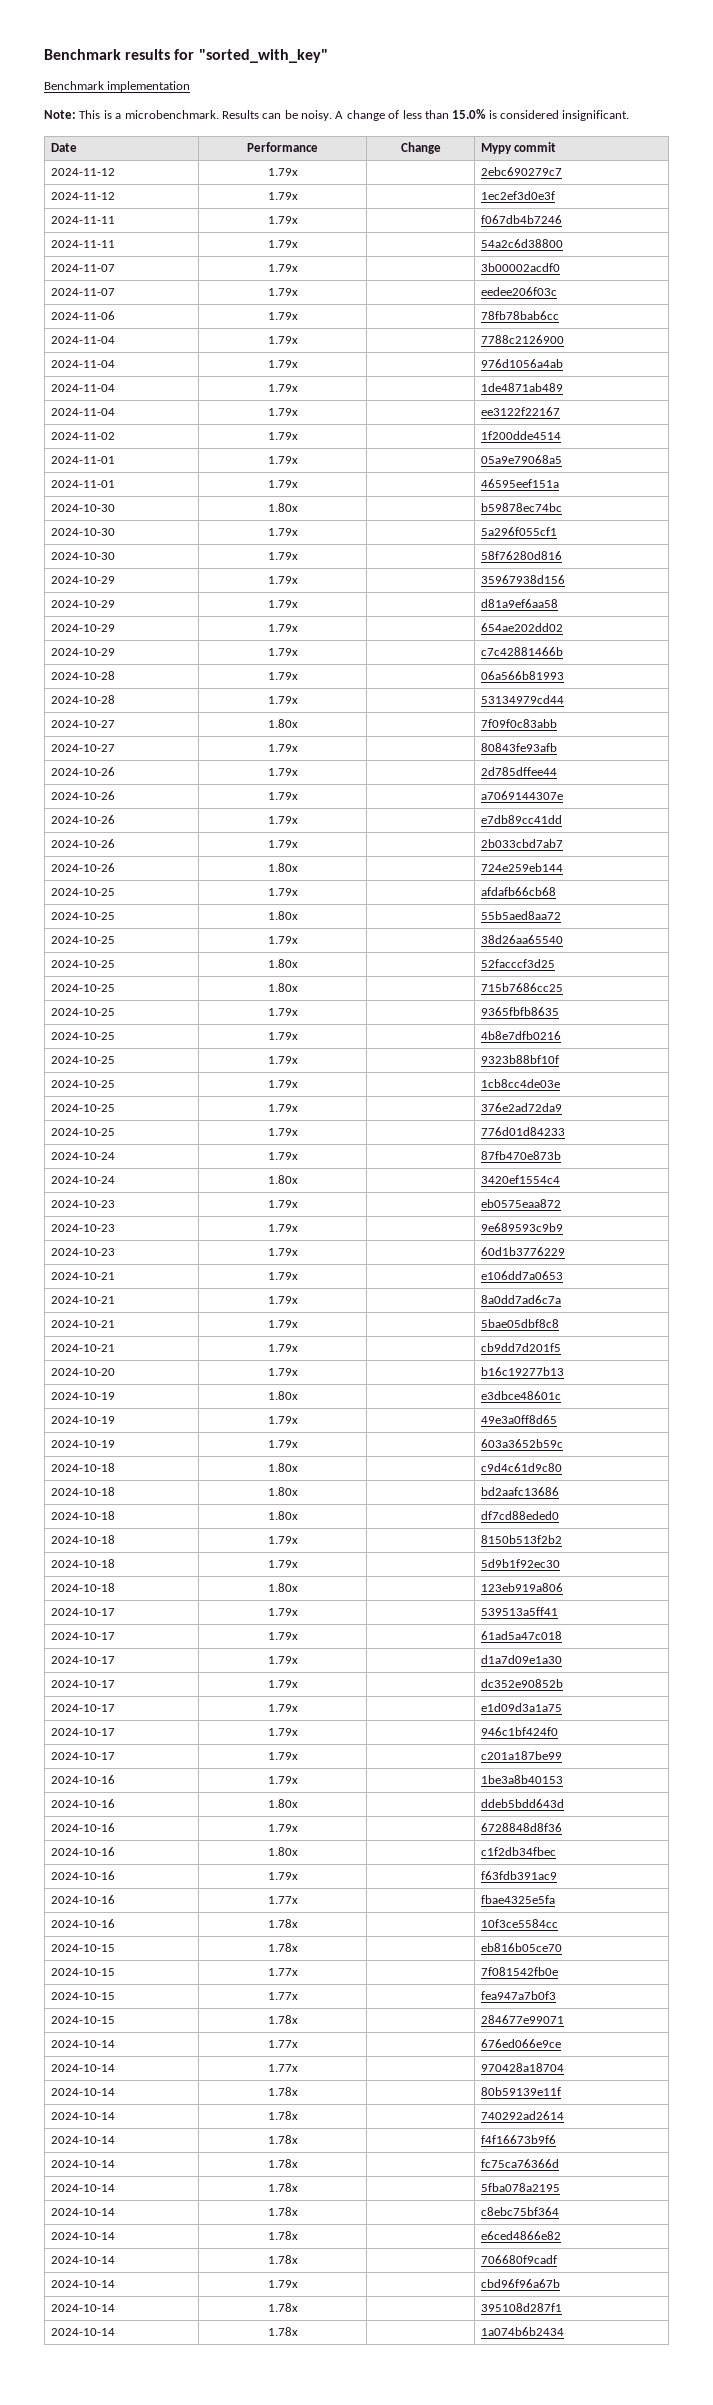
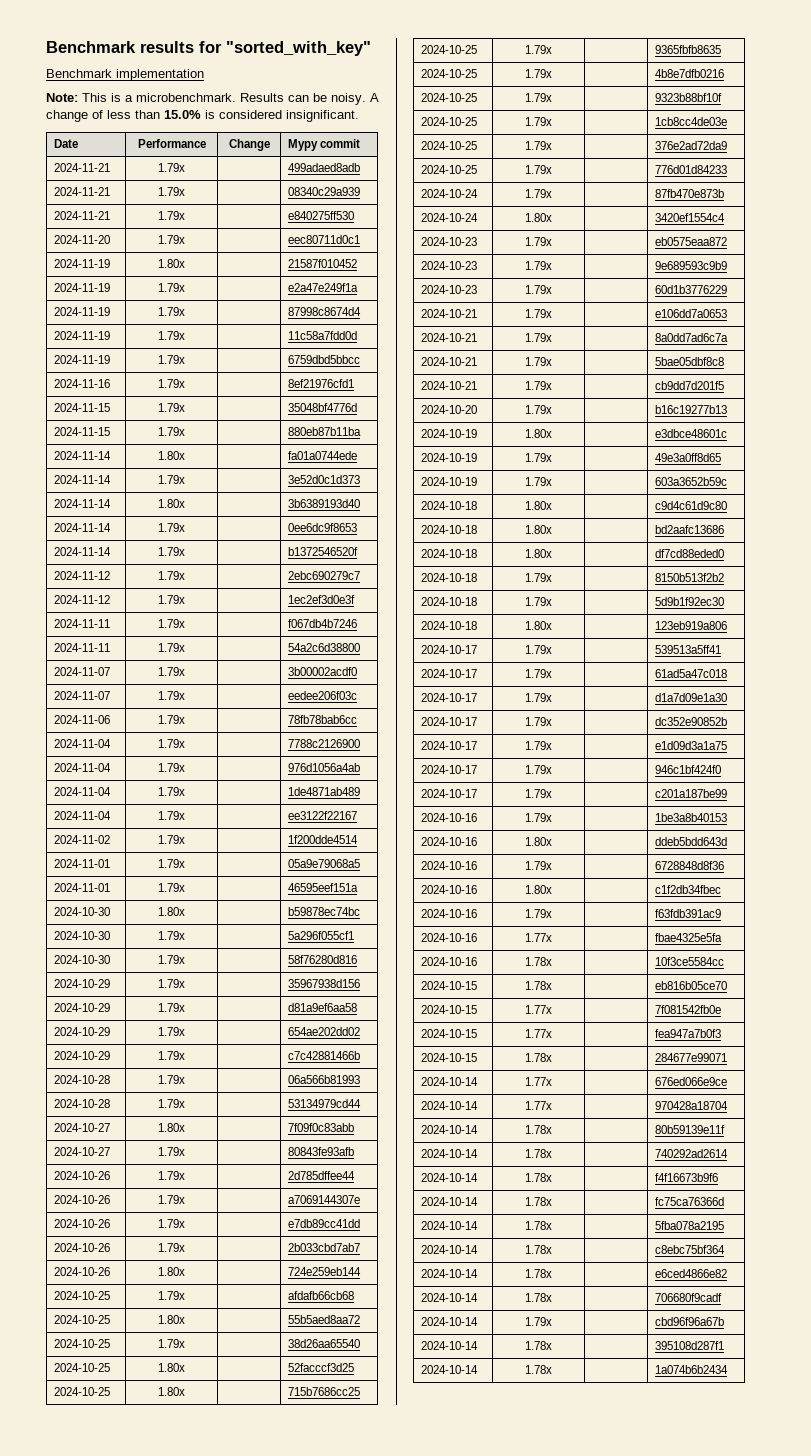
(557, 147) none -> [54,163,111,172] [158,163,185,172] [288,163,361,172] [54,187,111,196] [158,187,185,196] [288,187,361,196] [54,211,111,220] [158,211,185,220] [288,211,355,220] [54,235,111,244] [158,235,185,244] [288,235,361,244] [54,259,111,268] [158,259,185,268] [288,259,358,268] [54,283,111,292] [158,283,185,292] [288,283,359,292] [54,307,111,316] [158,307,185,316] [288,307,362,316] [54,331,111,340] [158,331,185,340] [288,331,358,340] [54,355,111,364] [158,355,185,364] [288,355,361,364] [54,379,111,388] [158,379,185,388] [288,379,355,388] [54,403,111,412] [158,403,185,412] [288,403,358,412] [54,427,111,436] [158,427,185,436] [288,427,362,436] [54,451,112,460] [158,451,185,460] [288,451,358,460] [54,475,112,484] [158,475,185,484] [288,475,361,484] [54,499,112,508] [158,499,185,508] [288,499,361,508] [54,523,112,532] [158,523,185,532] [288,523,358,532] [54,547,112,556] [158,547,185,556] [288,547,359,556] // 2024-11-21 | 1.79x | | 499adaed8adb // 2024-11-21 | 1.79x | | 08340c29a939 // 2024-11-21 | 1.79x | | e840275ff530 // 2024-11-20 | 1.79x | | eec80711d0c1 // 2024-11-19 | 1.80x | | 21587f010452 // 2024-11-19 | 1.79x | | e2a47e249f1a // 2024-11-19 | 1.79x | | 87998c8674d4 // 2024-11-19 | 1.79x | | 11c58a7fdd0d // 2024-11-19 | 1.79x | | 6759dbd5bbcc // 2024-11-16 | 1.79x | | 8ef21976cfd1 // 2024-11-15 | 1.79x | | 35048bf4776d // 2024-11-15 | 1.79x | | 880eb87b11ba // 2024-11-14 | 1.80x | | fa01a0744ede // 2024-11-14 | 1.79x | | 3e52d0c1d373 // 2024-11-14 | 1.80x | | 3b6389193d40 // 2024-11-14 | 1.79x | | 0ee6dc9f8653 // 2024-11-14 | 1.79x | | b1372546520f

